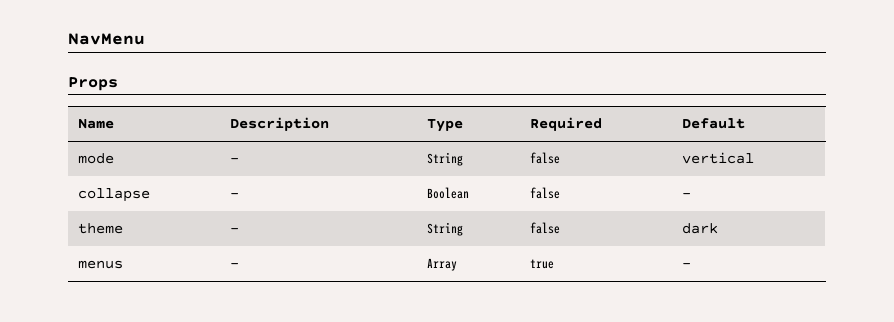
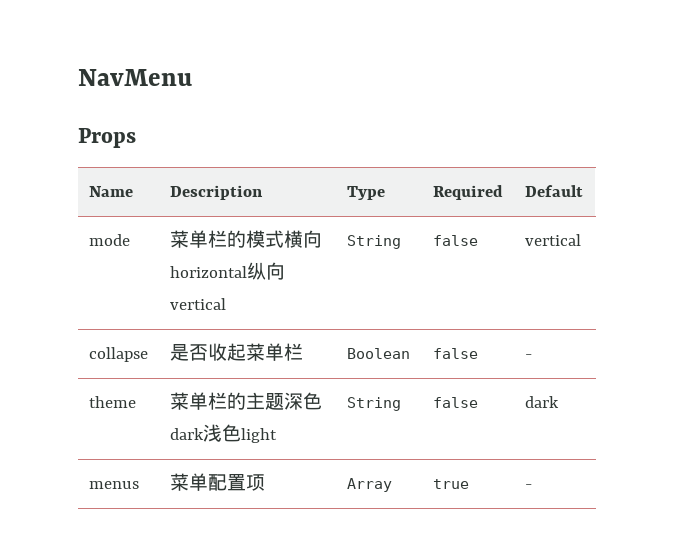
[229,158,239,163] - -> [169,230,322,248] [169,262,285,280] [169,298,226,310] 菜单栏的模式横向horizontal纵向vertical
[229,193,239,198] - -> [169,343,303,361] 是否收起菜单栏
[229,228,239,233] - -> [169,392,322,410] [169,424,277,443] 菜单栏的主题深色dark浅色light
[229,263,239,268] - -> [169,473,265,491] 菜单配置项

